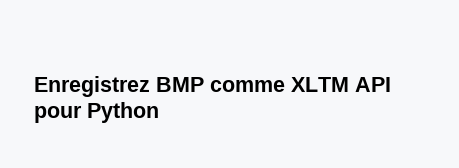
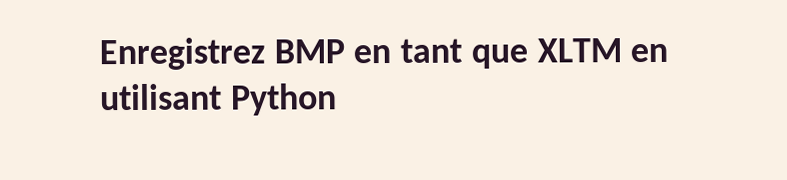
[210,77,391,92] [34,105,82,123] comme XLTM API pour -> [353,38,669,69] [99,83,222,111] en tant que XLTM en utilisant

